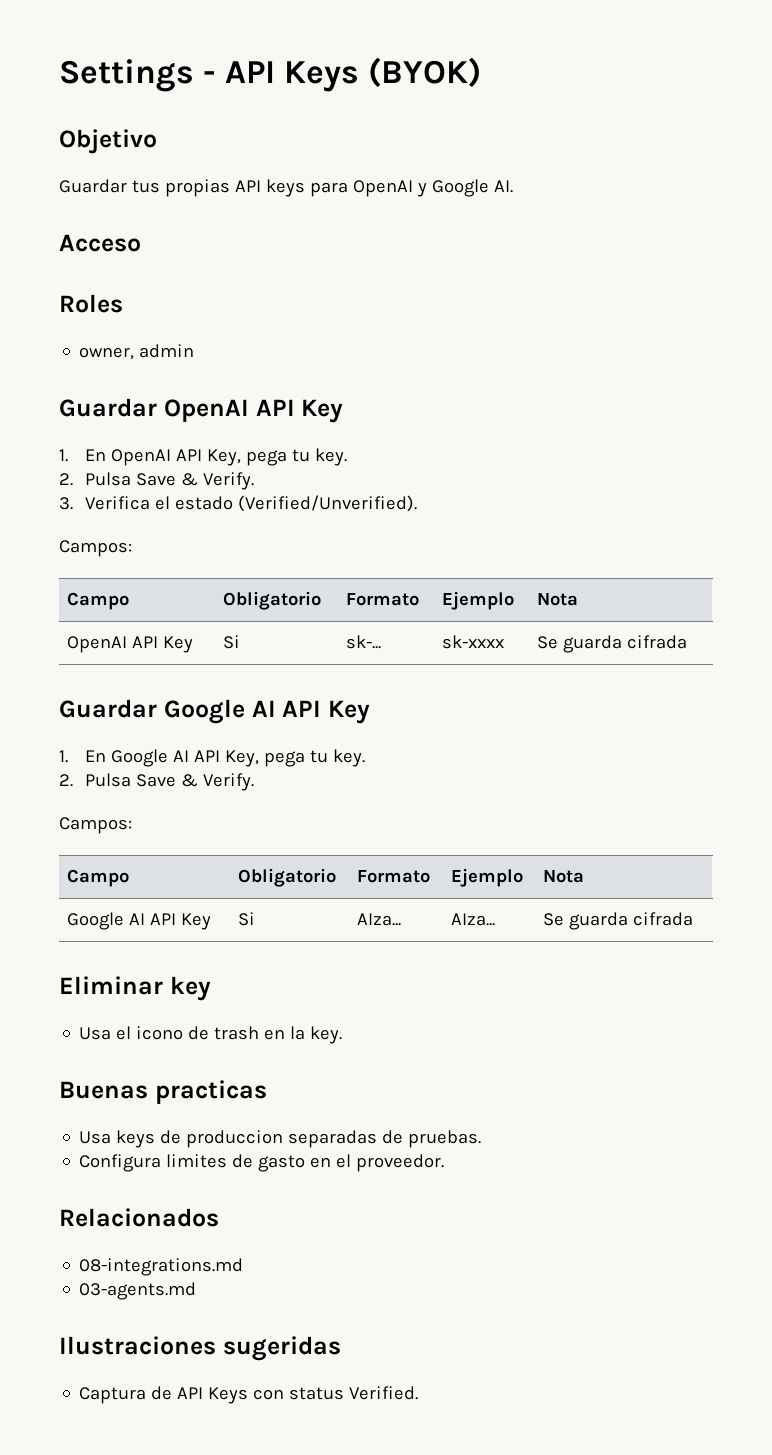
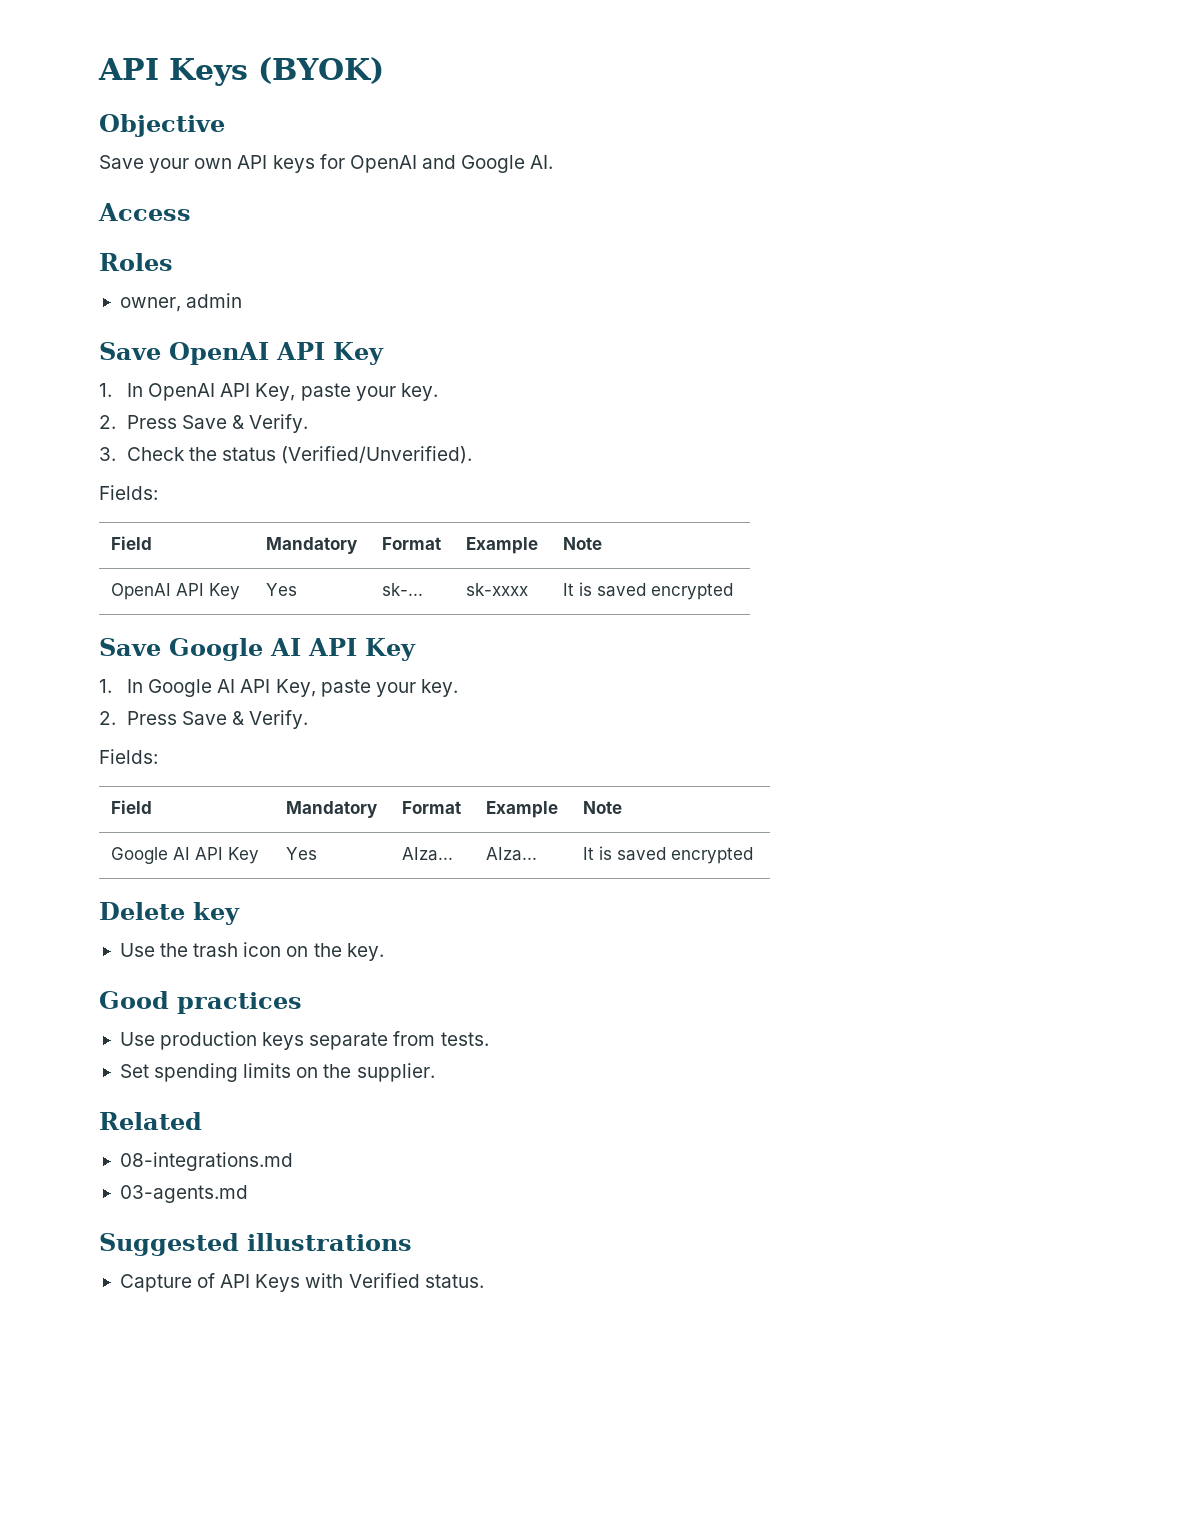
[59,59,217,92] Settings - -> (98, 69) none
[59,129,157,154] [59,179,427,197] Objetivo // Guardar tus propias API keys para OpenAI y -> [99,114,225,137] [99,154,456,173] Objective // Save your own API keys for OpenAI and
[59,234,141,252] Acceso -> [98,203,191,221] Access
[59,398,157,417] Guardar -> [99,342,161,360] Save
[84,449,106,461] En -> [126,383,143,397] In
[245,448,347,466] [59,472,131,486] pega tu key. // 2. Pulsa -> [300,383,438,401] [99,415,177,429] paste your key. // 2. Press
[84,495,417,512] [59,540,132,557] [66,592,129,610] [222,591,321,610] [345,593,419,606] [441,591,514,610] [536,593,578,606] Verifica el estado (Verified/Unverified). // Campos: // Campo | Obligatorio | Formato | Ejemplo | Nota -> [126,446,473,464] [99,485,158,500] [110,536,152,550] [265,537,357,554] [381,537,441,550] [465,537,538,554] [562,537,602,550] Check the status (Verified/Unverified). // Fields: // Field | Mandatory | Format | Example | Note
[222,635,240,649] Si -> [265,583,297,596] Yes
[536,635,687,653] [59,699,157,718] Se guarda cifrada // Guardar -> [562,582,733,600] [99,638,161,656] It is saved encrypted // Save
[84,750,106,762] En -> [126,679,143,693] In
[263,749,365,767] [59,773,254,791] [59,817,132,834] [66,869,129,887] [237,868,336,887] [356,870,430,883] [450,868,523,887] [542,870,584,883] pega tu key. // 2. Pulsa Save & Verify. // Campos: // Campo | Obligatorio | Formato | Ejemplo | Nota -> [320,679,458,697] [99,710,309,729] [99,749,158,764] [110,800,152,814] [285,801,377,818] [401,801,461,814] [485,801,558,818] [582,801,622,814] paste your key. // 2. Press Save & Verify. // Fields: // Field | Mandatory | Format | Example | Note
[237,912,255,926] Si -> [285,847,317,860] Yes
[542,912,693,930] [59,976,211,1001] [79,1026,343,1044] [59,1080,267,1104] [79,1130,482,1148] [79,1154,445,1172] [59,1208,219,1227] [79,1258,244,1276] [79,1282,197,1300] [59,1336,341,1361] [79,1386,419,1404] Se guarda cifrada // Eliminar key // Usa el icono de trash en la key. // Buenas practicas // Usa keys de produccion separadas de pruebas. // Configura limites de gasto en el proveedor. // Relacionados // 08-integrations.md // 03-agents.md // Ilustraciones sugeridas // Captura de API Keys con status Verified. -> [582,846,753,864] [99,902,240,925] [119,942,384,961] [99,991,302,1014] [119,1031,489,1050] [119,1063,435,1082] [99,1112,202,1130] [119,1152,293,1171] [119,1185,248,1203] [99,1233,412,1256] [119,1273,484,1292] It is saved encrypted // Delete key // Use the trash icon on the key. // Good practices // Use production keys separate from tests. // Set spending limits on the supplier. // Related // 08-integrations.md // 03-agents.md // Suggested illustrations // Capture of API Keys with Verified status.

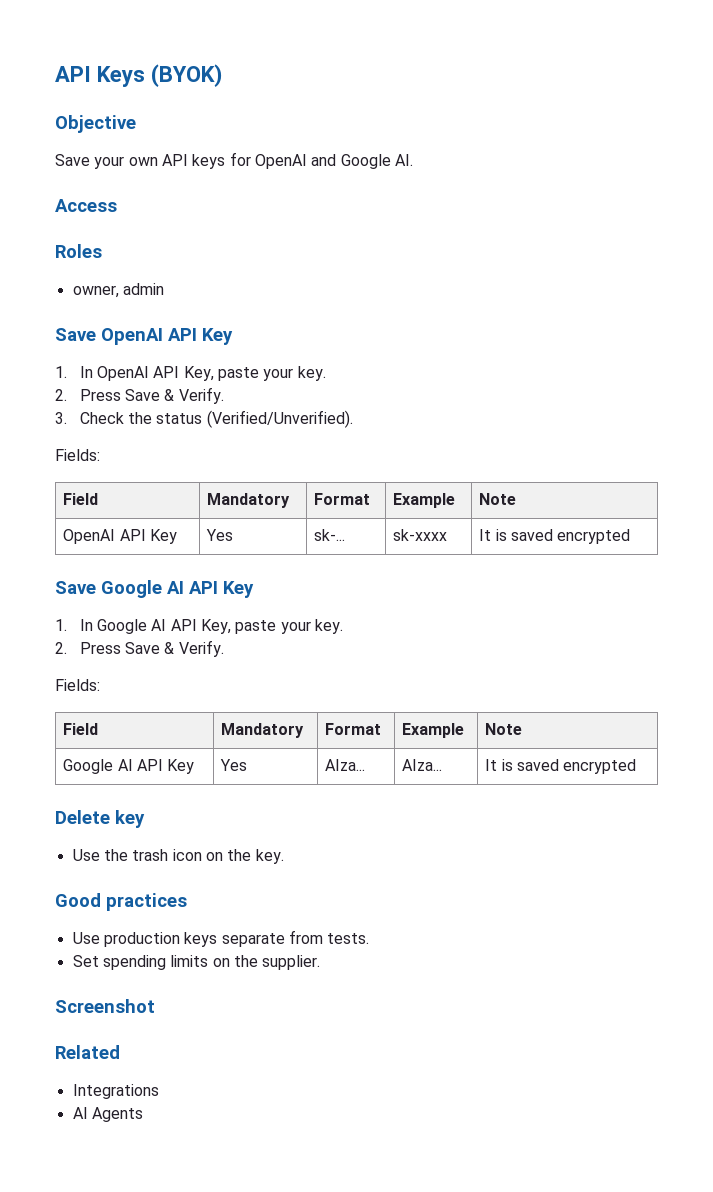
(435, 1072) none -> [55,999,155,1013] // Screenshot
[119,1152,293,1171] [119,1185,248,1203] [99,1233,412,1256] [119,1273,484,1292] 08-integrations.md // 03-agents.md // Suggested illustrations // Capture of API Keys with Verified status. -> [72,1084,159,1099] [72,1107,143,1122] Integrations // AI Agents

